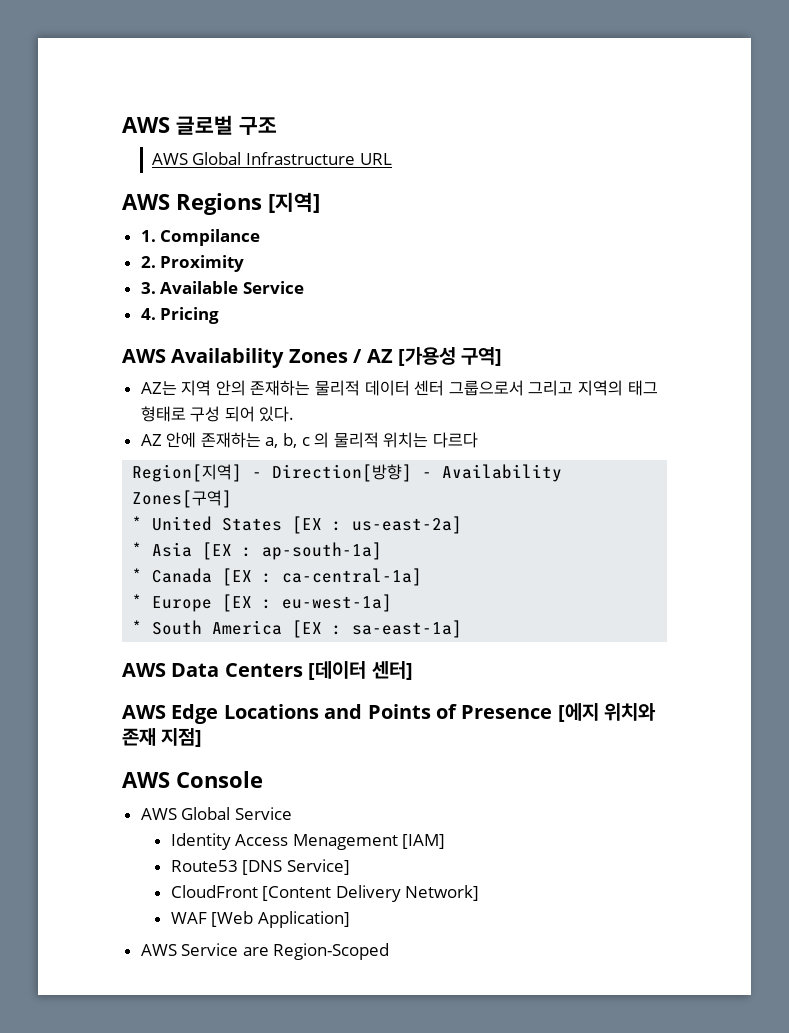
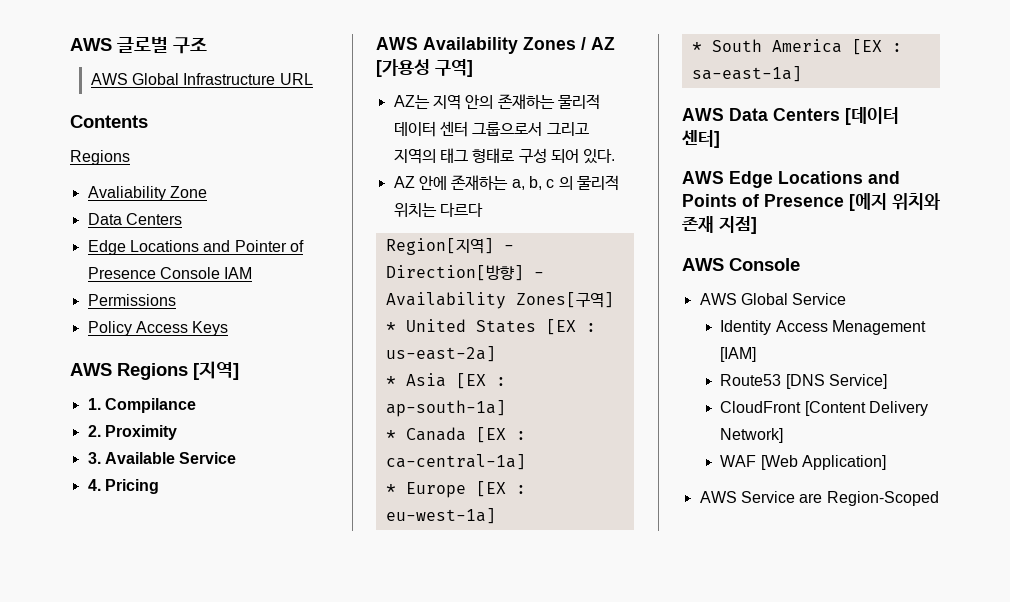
(392, 159) none -> [70,115,148,128] [70,150,130,165] [87,186,207,201] [87,213,182,225] [87,240,304,255] [87,267,253,279] [87,294,176,306] [87,321,229,336] // Contents // Regions // Avaliability Zone // Data Centers // Edge Locations and Pointer of Presence Console IAM // Permissions // Policy Access Keys

